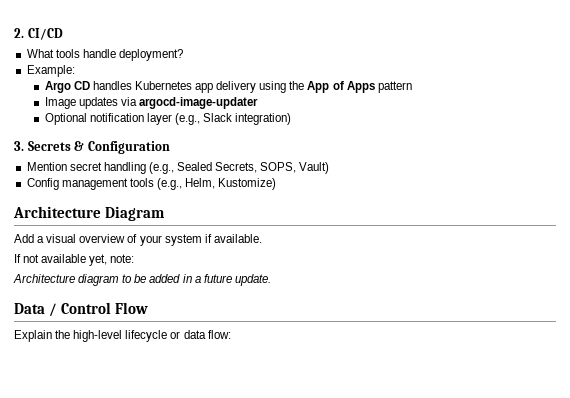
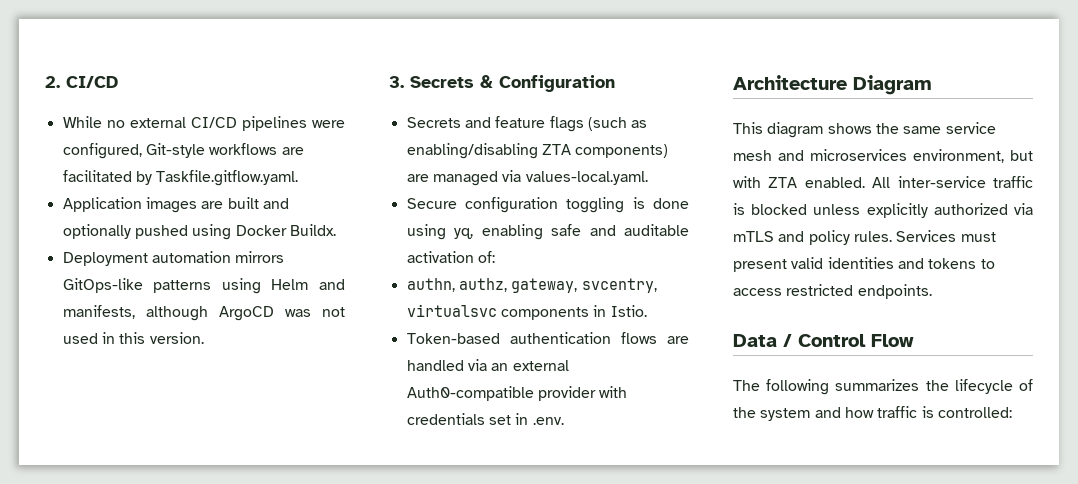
[26,49,183,61] [26,65,75,77] [44,81,412,93] [44,97,258,109] [44,113,292,125] [14,141,170,154] [26,162,330,174] [26,178,277,190] [13,206,165,221] [14,234,262,246] [14,254,135,266] [13,274,271,286] [14,302,148,317] [14,330,231,342] What tools handle deployment? // Example: // Argo CD handles Kubernetes app delivery using the App of Apps pattern // Image updates via argocd-image-updater // Optional notification layer (e.g., Slack integration) // 3. Secrets & Configuration // Mention secret handling (e.g., Sealed Secrets, SOPS, Vault) // Config management tools (e.g., Helm, Kustomize) // Architecture Diagram // Add a visual overview of your system if available. // If not available yet, note: // Architecture diagram to be added in a future update. // Data / Control Flow // Explain the high-level lifecycle or data flow: -> [62,116,345,131] [62,143,304,159] [62,170,299,186] [62,197,289,213] [62,224,336,240] [62,251,285,266] [62,278,345,294] [62,305,345,321] [62,332,204,344] [389,75,615,92] [406,116,648,132] [406,143,669,159] [406,170,648,186] [406,197,689,213] [406,224,689,240] [406,251,495,263] [406,278,657,293] [406,304,647,320] [406,332,689,344] [406,359,569,371] [406,386,628,401] [406,413,564,425] [733,75,932,95] [733,122,996,138] [733,149,1033,163] [733,176,1033,188] [733,203,1033,218] [733,230,996,245] [733,257,995,272] [733,284,932,299] [733,334,914,347] [733,379,1033,395] [733,406,1012,421] While no external CI/CD pipelines were configured, Git-style workflows are facilitated by Taskfile.gitflow.yaml. // Application images are built and optionally pushed using Docker Buildx. // Deployment automation mirrors GitOps-like patterns using Helm and manifests, although ArgoCD was not used in this version. // 3. Secrets & Configuration // Secrets and feature flags (such as enabling/disabling ZTA components) are managed via values-local.yaml. // Secure configuration toggling is done using yq, enabling safe and auditable activation of: // authn, authz, gateway, svcentry, virtualsvc components in Istio. // Token-based authentication flows are handled via an external Auth0-compatible provider with credentials set in .env. // Architecture Diagram // This diagram shows the same service mesh and microservices environment, but with ZTA enabled. All inter-service traffic is blocked unless explicitly authorized via mTLS and policy rules. Services must present valid identities and tokens to access restricted endpoints. // Data / Control Flow // The following summarizes the lifecycle of the system and how traffic is controlled:

